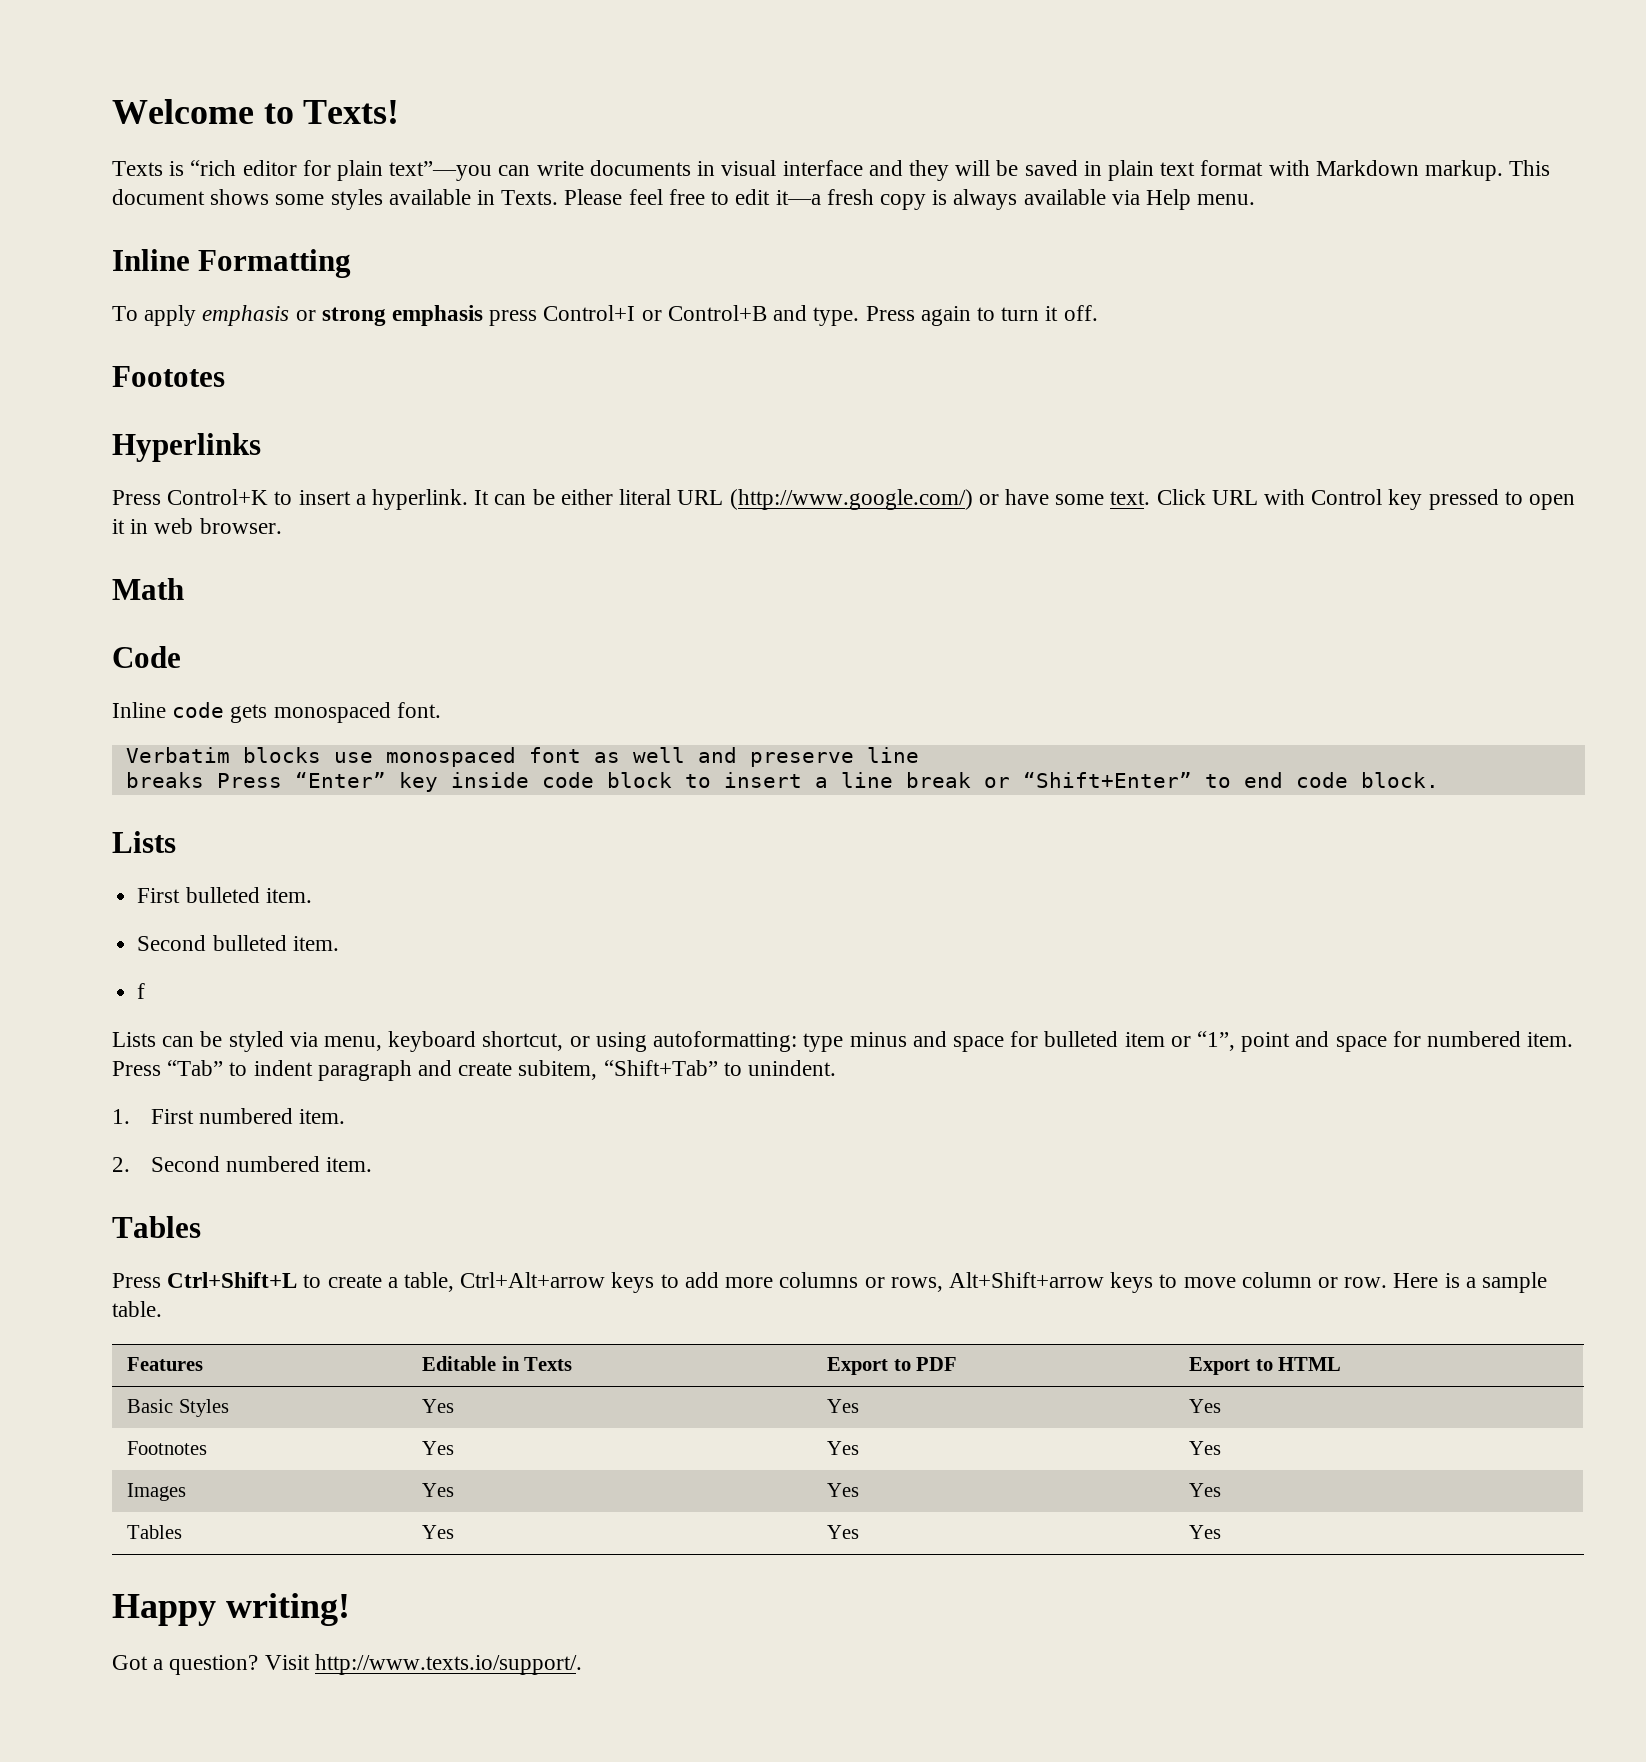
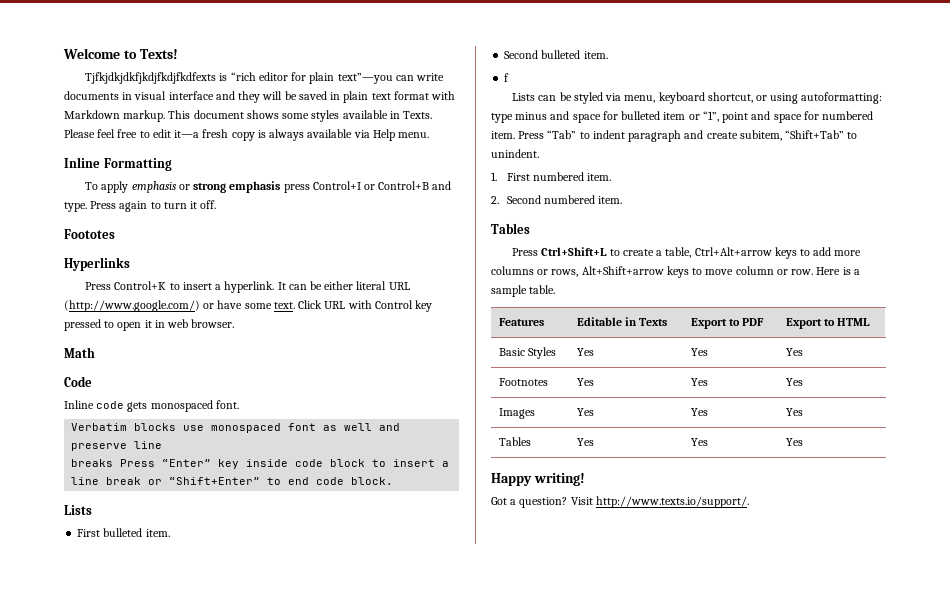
[112,161,163,176] Texts -> [85,72,217,84] Tjfkjdkjdkfjkdjfkdjfkdfexts

